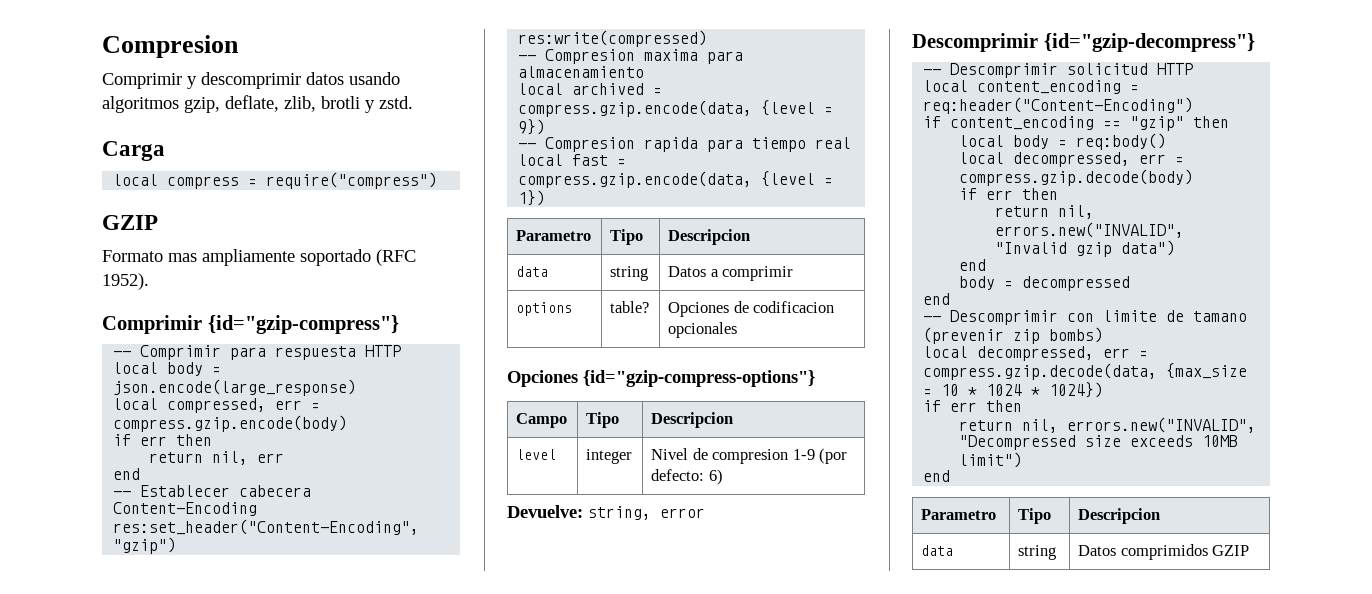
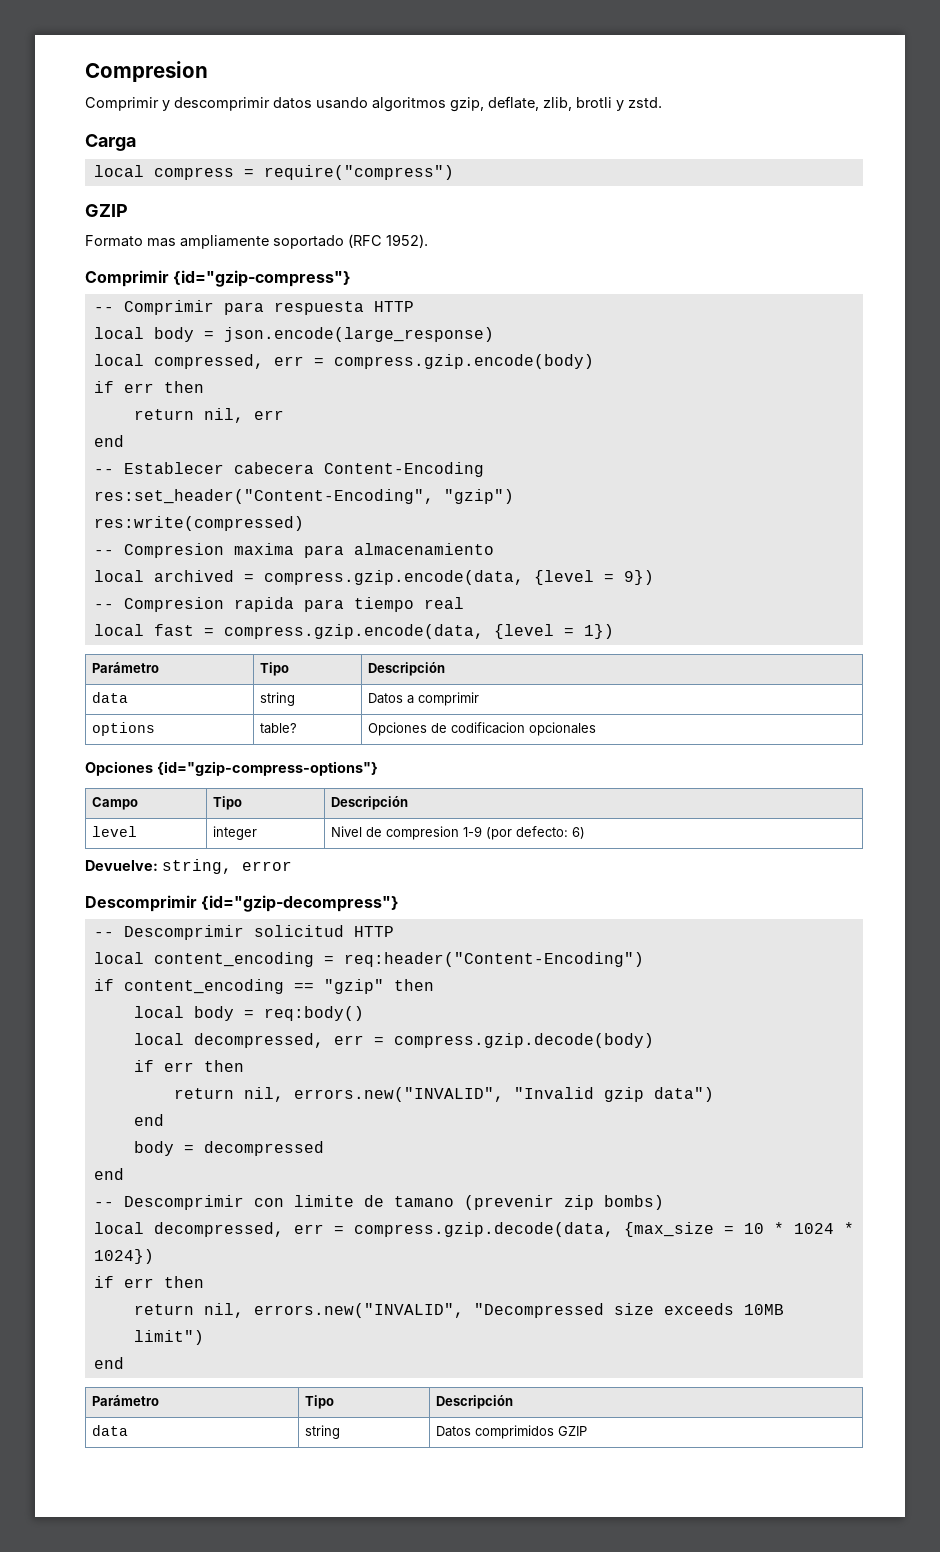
[516,230,592,241] [610,229,644,245] [668,229,751,245] Parametro | Tipo | Descripcion -> [92,662,160,673] [260,662,290,676] [368,662,446,676] Parámetro | Tipo | Descripción
[651,412,734,428] Descripcion -> [331,796,409,810] Descripción
[921,509,997,520] [1018,508,1052,524] [1078,508,1161,524] Parametro | Tipo | Descripcion -> [92,1395,160,1406] [305,1395,335,1409] [436,1395,514,1409] Parámetro | Tipo | Descripción

